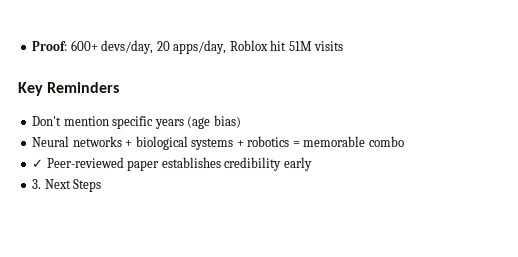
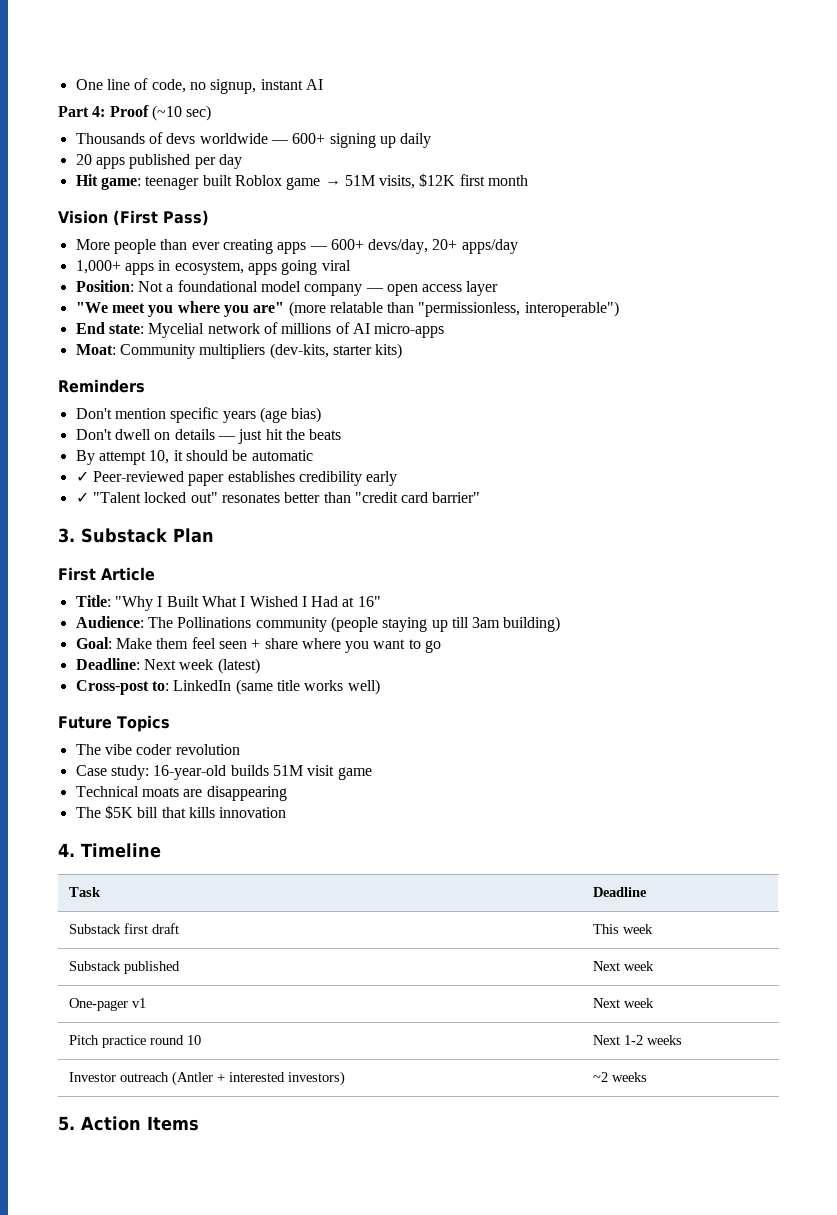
[32,40,344,54] [18,82,43,96] Proof: 600+ devs/day, 20 apps/day, Roblox hit 51M visits // Key -> [75,78,323,94] [58,105,212,121] [75,132,432,148] [75,154,242,169] [75,173,529,190] [58,210,209,226] [75,239,518,254] [75,260,351,275] [75,280,499,296] [75,301,619,317] [75,322,445,338] [75,343,403,359] One line of code, no signup, instant AI // Part 4: Proof (~10 sec) // Thousands of devs worldwide — 600+ signing up daily // 20 apps published per day // Hit game: teenager built Roblox game → 51M visits, $12K first month // Vision (First Pass) // More people than ever creating apps — 600+ devs/day, 20+ apps/day // 1,000+ apps in ecosystem, apps going viral // Position: Not a foundational model company — open access layer // "We meet you where you are" (more relatable than "permissionless, interoperable") // End state: Mycelial network of millions of AI micro-apps // Moat: Community multipliers (dev-kits, starter kits) //
[32,136,404,150] Neural networks + biological systems + robotics = memorable combo -> [75,429,342,444] [75,450,313,465] Don't dwell on details — just hit the beats // By attempt 10, it should be automatic
[32,179,102,192] 3. Next Steps -> [75,492,481,503] [58,528,214,543] [58,567,155,581] [75,595,381,611] [75,616,561,632] [75,637,442,653] [75,658,260,674] [75,679,380,695] [58,715,170,732] [75,744,240,755] [75,765,372,780] [75,786,287,801] [75,805,287,819] [58,843,161,858] [68,887,101,897] [592,887,647,897] [68,923,179,934] [592,924,653,934] [68,961,180,974] [592,961,654,971] [68,998,146,1011] [592,998,654,1008] [68,1035,201,1048] [592,1035,682,1045] [68,1071,345,1086] [592,1072,647,1082] [58,1116,199,1131] ✓ "Talent locked out" resonates better than "credit card barrier" // 3. Substack Plan // First Article // Title: "Why I Built What I Wished I Had at 16" // Audience: The Pollinations community (people staying up till 3am building) // Goal: Make them feel seen + share where you want to go // Deadline: Next week (latest) // Cross-post to: LinkedIn (same title works well) // Future Topics // The vibe coder revolution // Case study: 16-year-old builds 51M visit game // Technical moats are disappearing // The $5K bill that kills innovation // 4. Timeline // Task | Deadline // Substack first draft | This week // Substack published | Next week // One-pager v1 | Next week // Pitch practice round 10 | Next 1-2 weeks // Investor outreach (Antler + interested investors) | ~2 weeks // 5. Action Items

